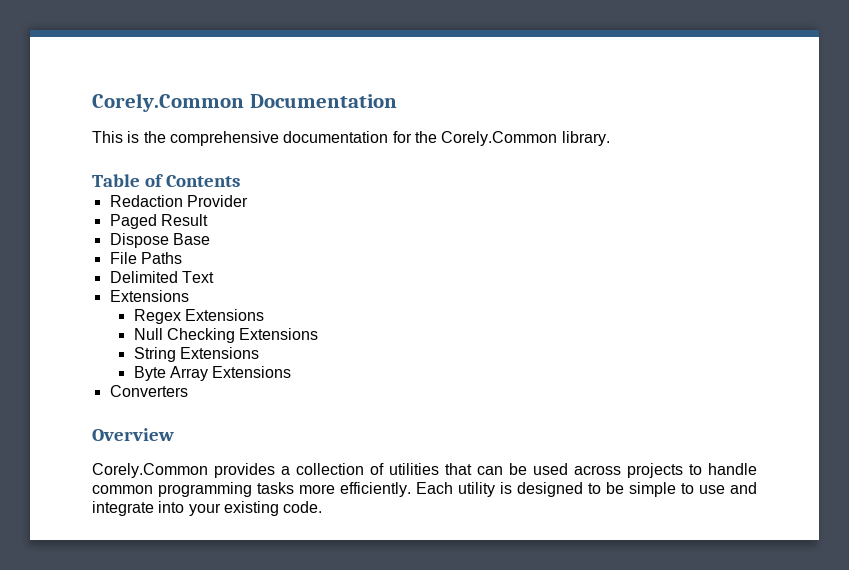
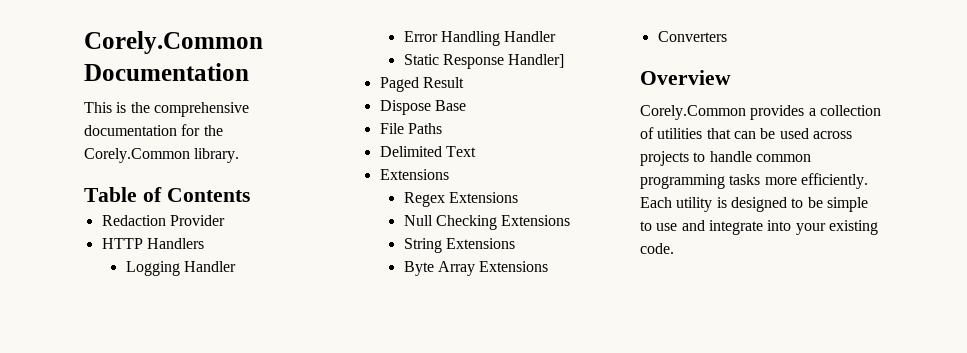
(248, 201) none -> [101,238,204,249] [125,261,236,276] [403,31,557,46] [403,54,565,69] // HTTP Handlers // Logging Handler // Error Handling Handler // Static Response Handler]

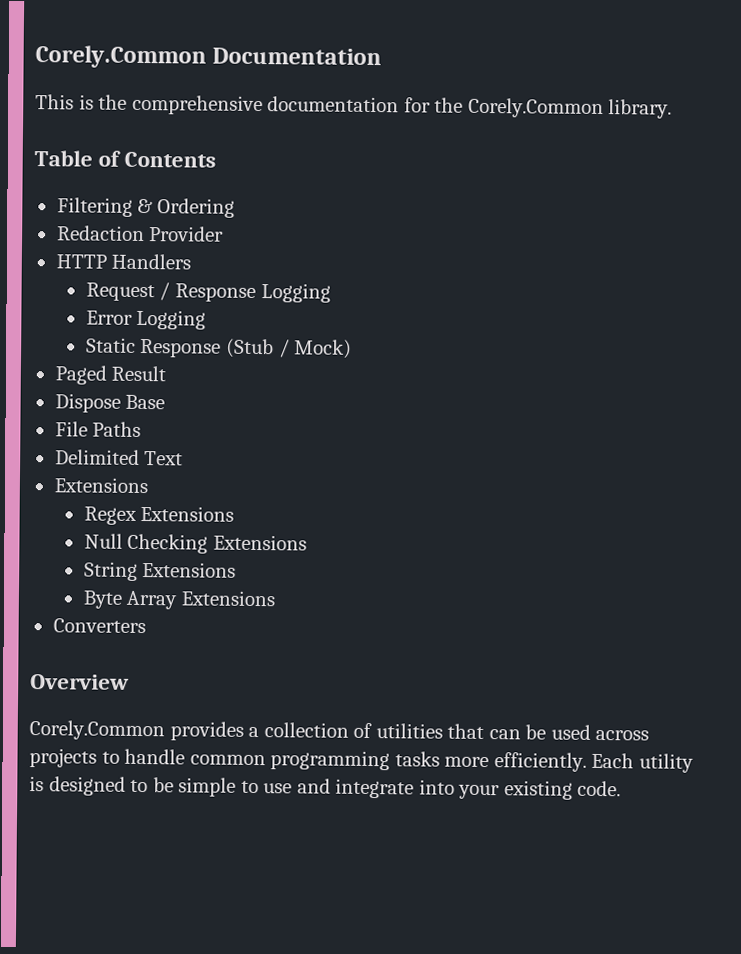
(250, 195) none -> [56,197,235,218] // Filtering & Ordering
[125,261,236,276] Logging Handler -> [85,282,331,303] Request / Response Logging
[440,31,557,46] Handling Handler -> [136,309,207,330] Logging
[508,54,565,68] Handler] -> [226,338,353,359] (Stub / Mock)

